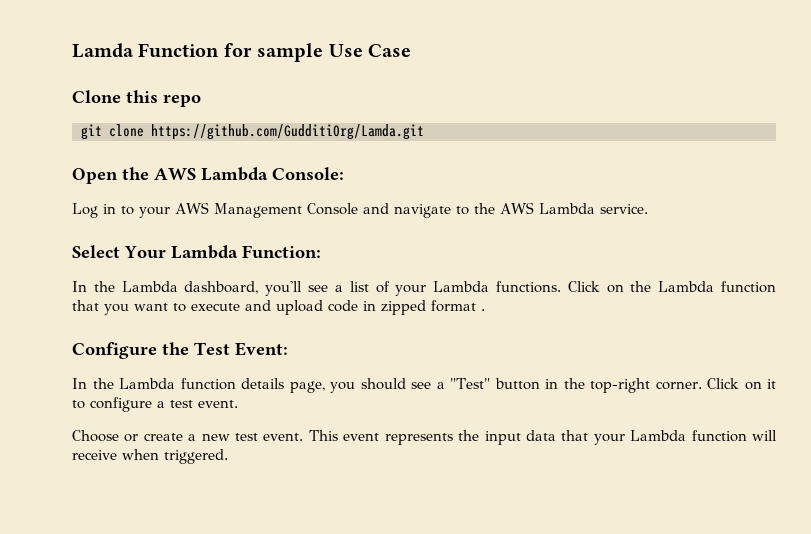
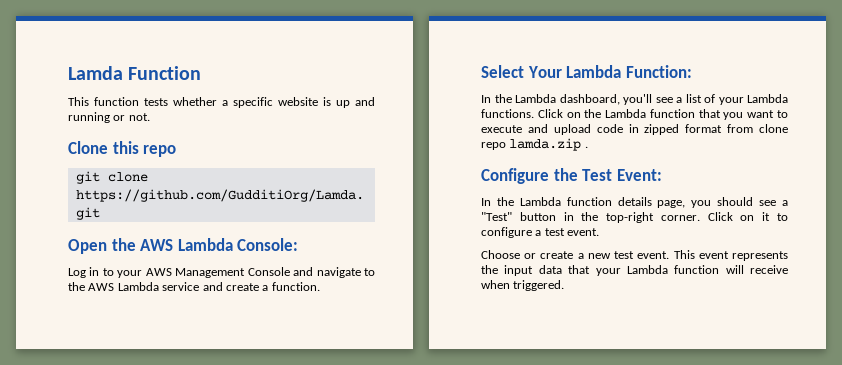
[223,43,411,62] for sample Use Case -> [68,97,375,108] [68,112,150,123] // This function tests whether a specific website is up and running or not.
[599,204,648,214] service. -> [162,282,320,291] service and create a function.
(476, 306) none -> [727,124,788,133] [481,138,582,151] from clone repo lamda.zip

